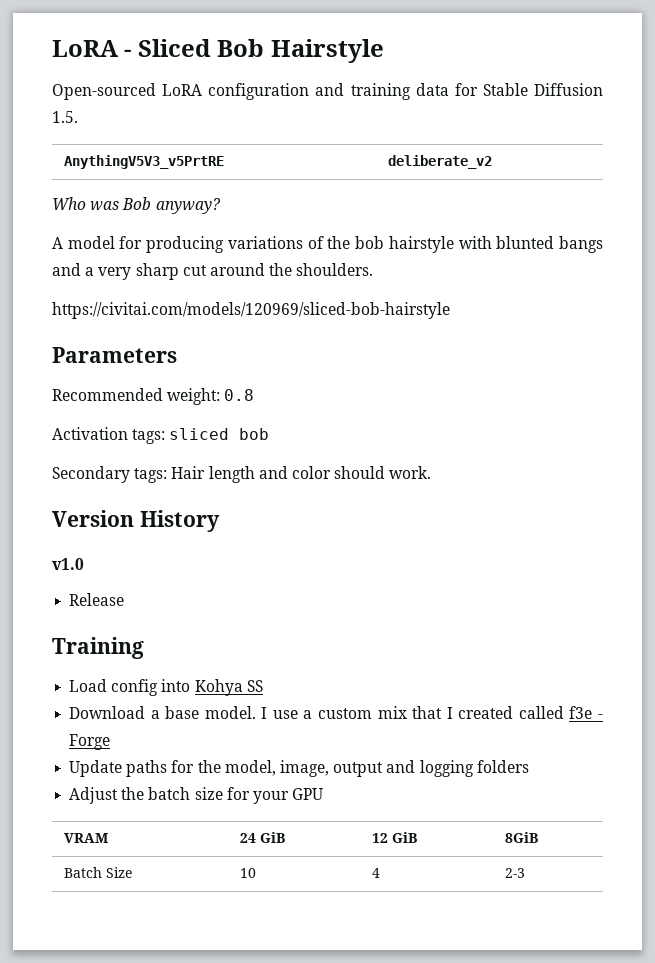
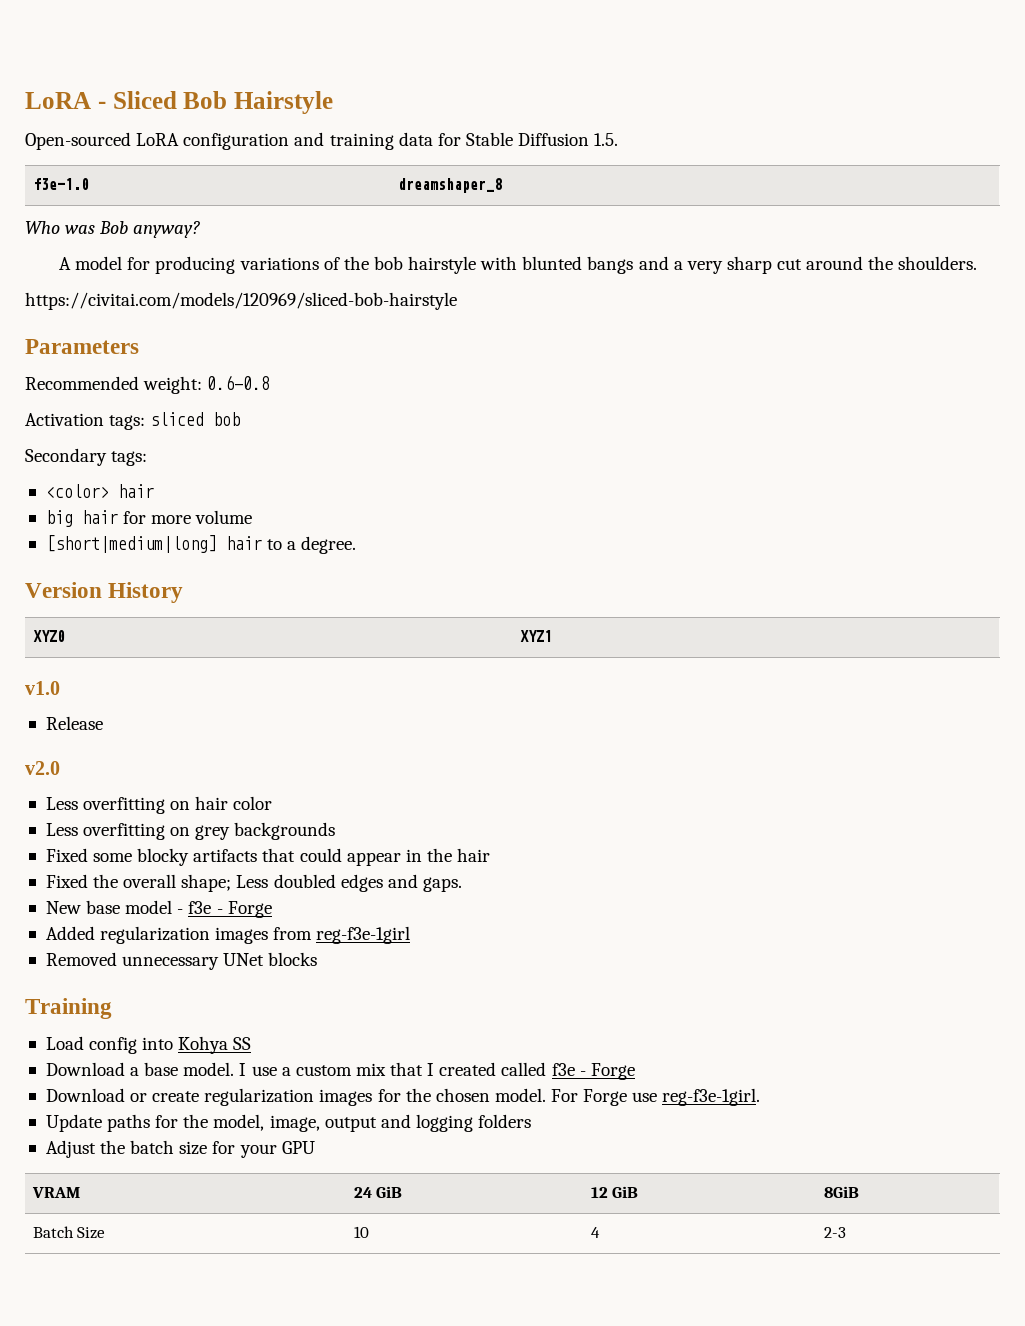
[63,155,224,169] [387,155,492,169] AnythingV5V3_v5PrtRE | deliberate_v2 -> [32,178,89,190] [397,178,502,193] f3e-1.0 | dreamshaper_8
[224,389,255,401] 0.8 -> [207,375,271,390] 0.6-0.8
[171,466,432,483] Hair length and color should work. -> [45,484,154,498] [45,510,253,527] [45,535,357,554] // <color> hair // big hair for more volume // [short|medium|long] hair to a degree.
(220, 521) none -> [32,630,65,642] [519,630,552,642] // XYZ0 | XYZ1
(125, 599) none -> [25,761,60,775] [45,796,273,814] [45,822,336,840] [45,848,491,866] [45,874,462,892] [45,900,272,918] [45,926,411,944] [45,952,318,970] // v2.0 // Less overfitting on hair color // Less overfitting on grey backgrounds // Fixed some blocky artifacts that could appear in the hair // Fixed the overall shape; Less doubled edges and gaps. // New base model - f3e - Forge // Added regularization images from reg-f3e-1girl // Removed unnecessary UNet blocks
(111, 742) none -> [45,1088,761,1106] // Download or create regularization images for the chosen model. For Forge use reg-f3e-1girl.

